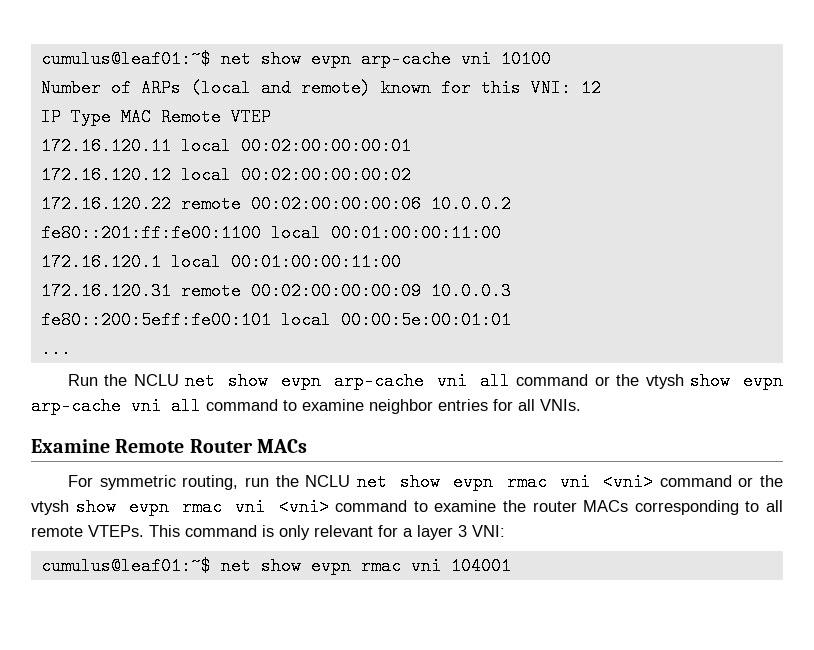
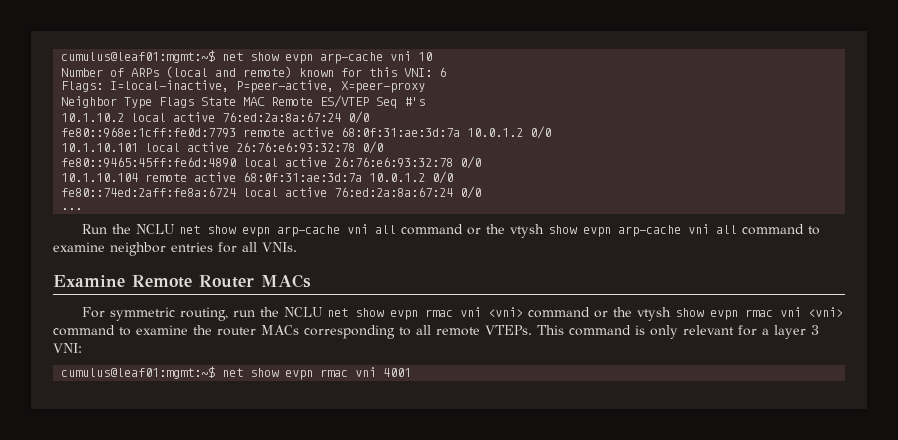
[40,50,551,68] cumulus@leaf01:~$ net show evpn arp-cache vni 10100 -> [61,50,433,64] cumulus@leaf01:mgmt:~$ net show evpn arp-cache vni 10
[580,79,601,97] [40,108,271,126] [40,137,411,155] [40,166,411,184] [40,195,511,213] [40,224,501,242] [40,253,401,271] [40,282,511,300] [40,311,511,329] 12 // IP Type MAC Remote VTEP // 172.16.120.11 local 00:02:00:00:00:01 // 172.16.120.12 local 00:02:00:00:00:02 // 172.16.120.22 remote 00:02:00:00:00:06 10.0.0.2 // fe80::201:ff:fe00:1100 local 00:01:00:00:11:00 // 172.16.120.1 local 00:01:00:00:11:00 // 172.16.120.31 remote 00:02:00:00:00:09 10.0.0.3 // fe80::200:5eff:fe00:101 local 00:00:5e:00:01:01 -> [439,67,447,77] [61,80,426,93] [61,95,426,109] [61,111,370,124] [61,126,552,139] [61,141,384,154] [61,156,482,169] [61,171,454,184] [61,186,482,199] 6 // Flags: I=local-inactive, P=peer-active, X=peer-proxy // Neighbor Type Flags State MAC Remote ES/VTEP Seq #'s // 10.1.10.2 local active 76:ed:2a:8a:67:24 0/0 // fe80::968e:1cff:fe0d:7793 remote active 68:0f:31:ae:3d:7a 10.0.1.2 0/0 // 10.1.10.101 local active 26:76:e6:93:32:78 0/0 // fe80::9465:45ff:fe6d:4890 local active 26:76:e6:93:32:78 0/0 // 10.1.10.104 remote active 68:0f:31:ae:3d:7a 10.0.1.2 0/0 // fe80::74ed:2aff:fe8a:6724 local active 76:ed:2a:8a:67:24 0/0
[40,557,511,575] cumulus@leaf01:~$ net show evpn rmac vni 104001 -> [61,366,412,380] cumulus@leaf01:mgmt:~$ net show evpn rmac vni 4001

